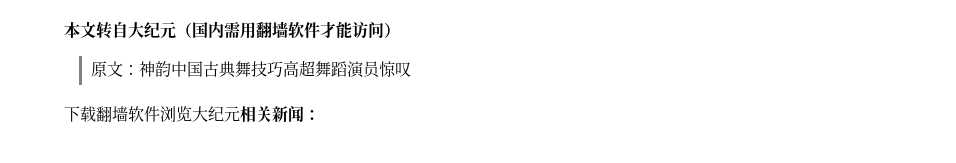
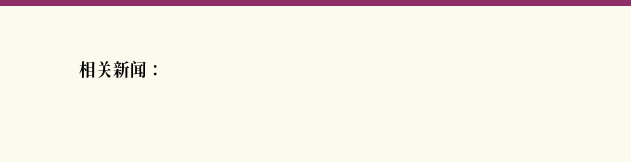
[64,21,400,39] [90,60,411,78] [64,106,240,122] 本文转自大纪元（国内需用翻墙软件才能访问） // 原文：神韵中国古典舞技巧高超舞蹈演员惊叹 // 下载翻墙软件浏览大纪元 -> (79, 69) none

